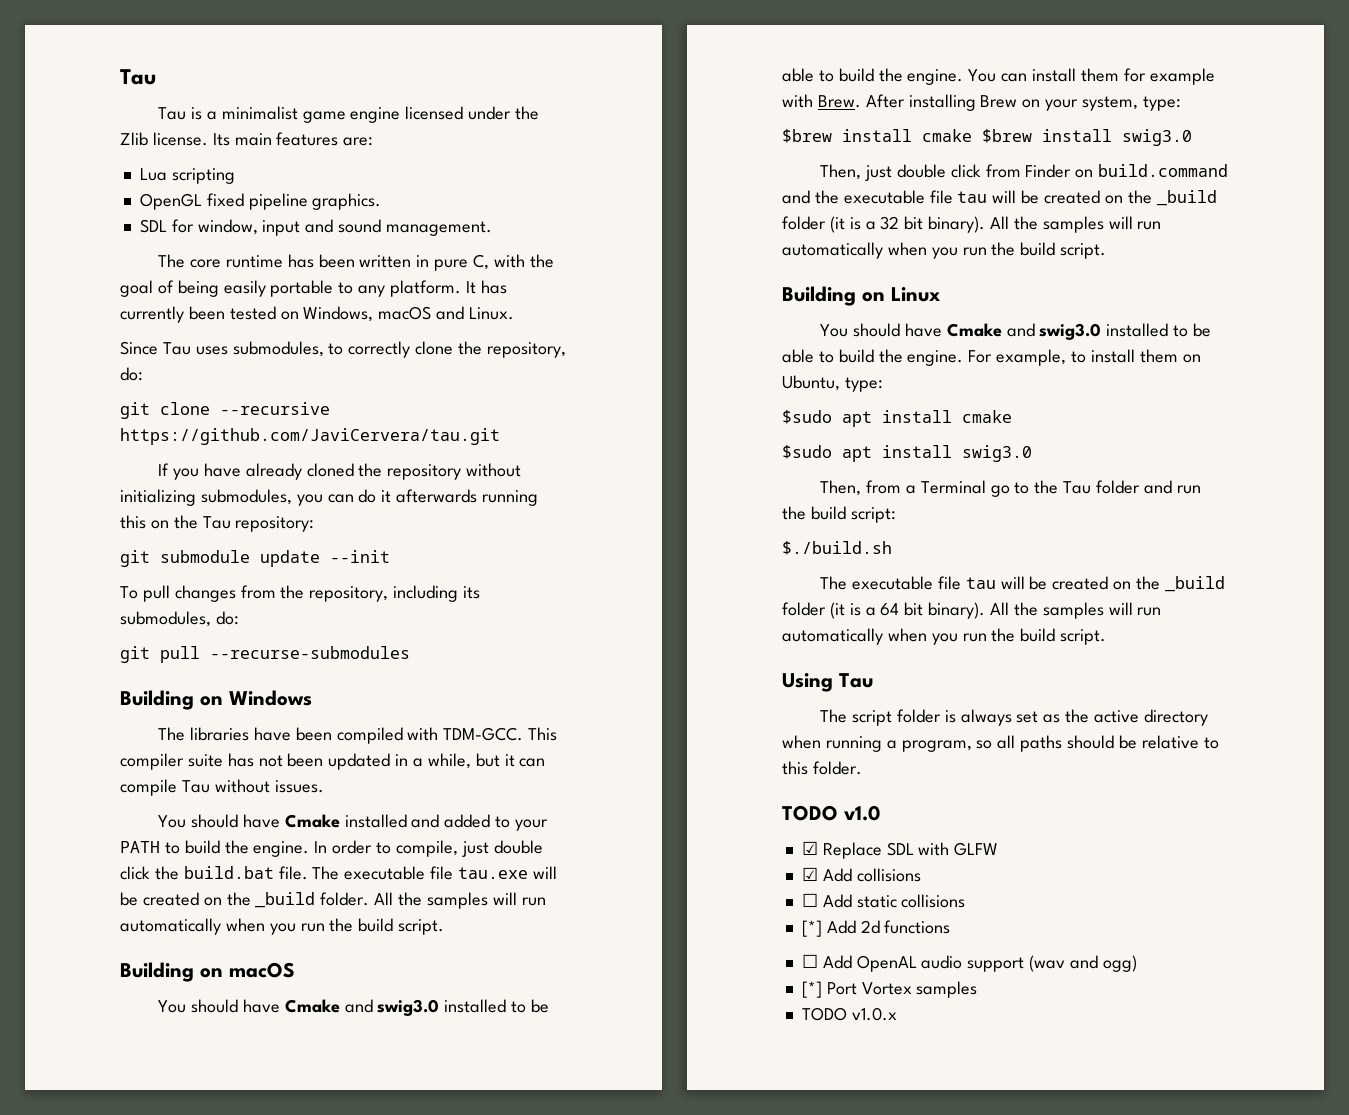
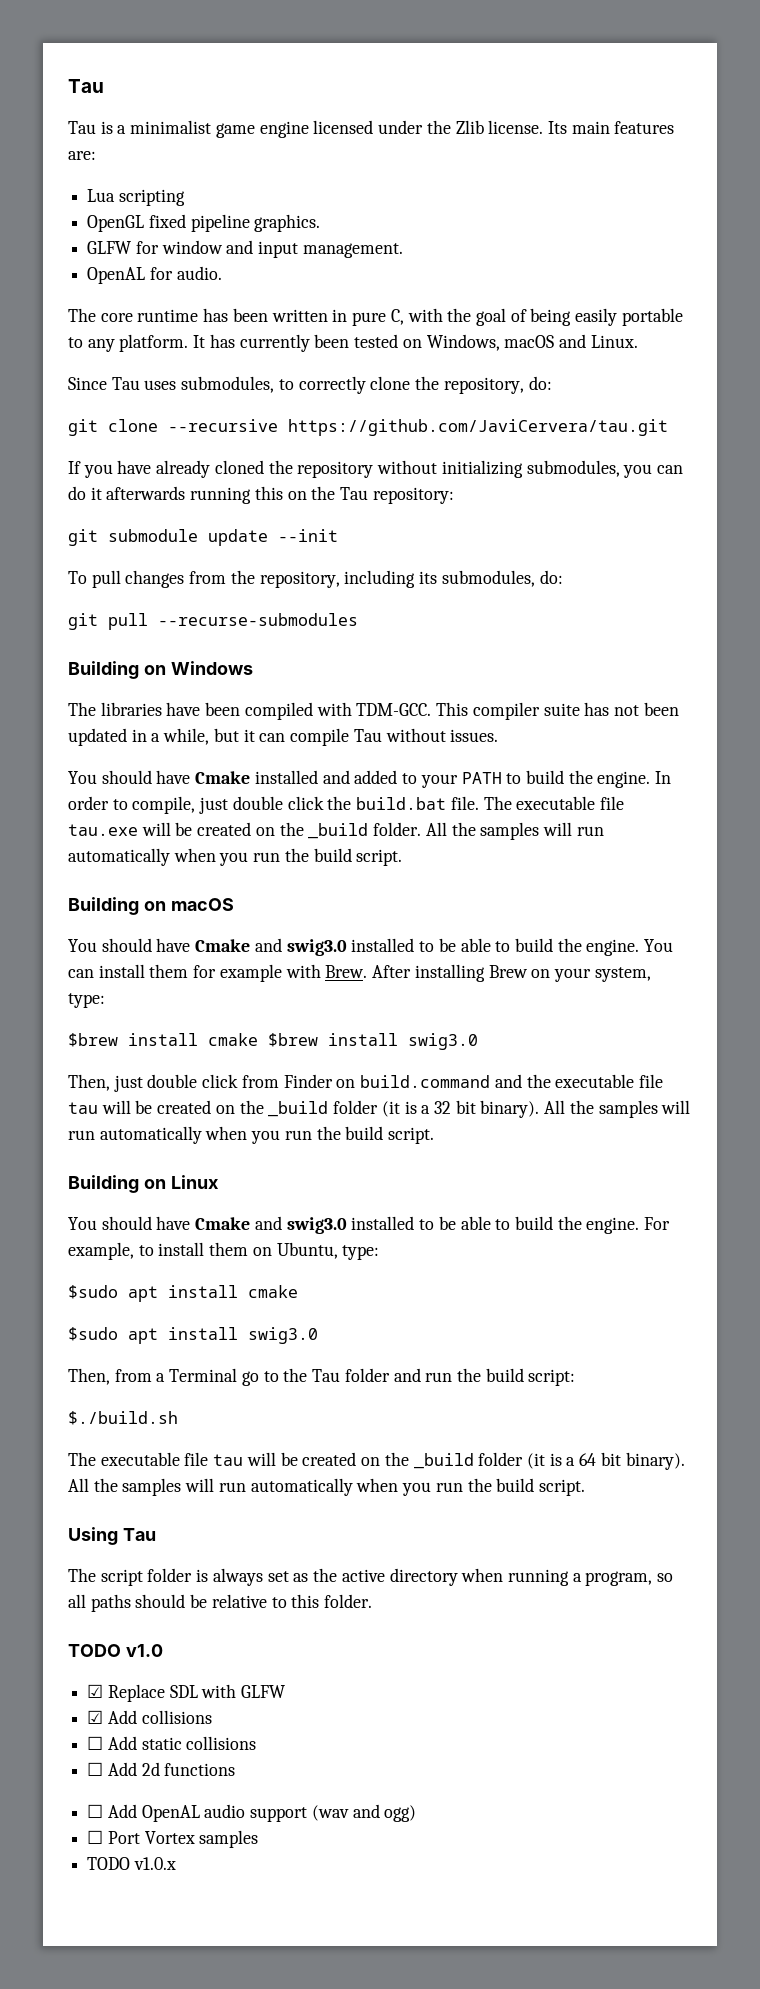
[139,219,492,236] SDL for window, input and sound management. -> [87,240,403,258] [87,266,222,284] GLFW for window and input management. // OpenAL for audio.
[801,920,822,937] [*] -> [87,1762,104,1776] ☐
[801,981,822,998] [*] -> [87,1830,104,1844] ☐

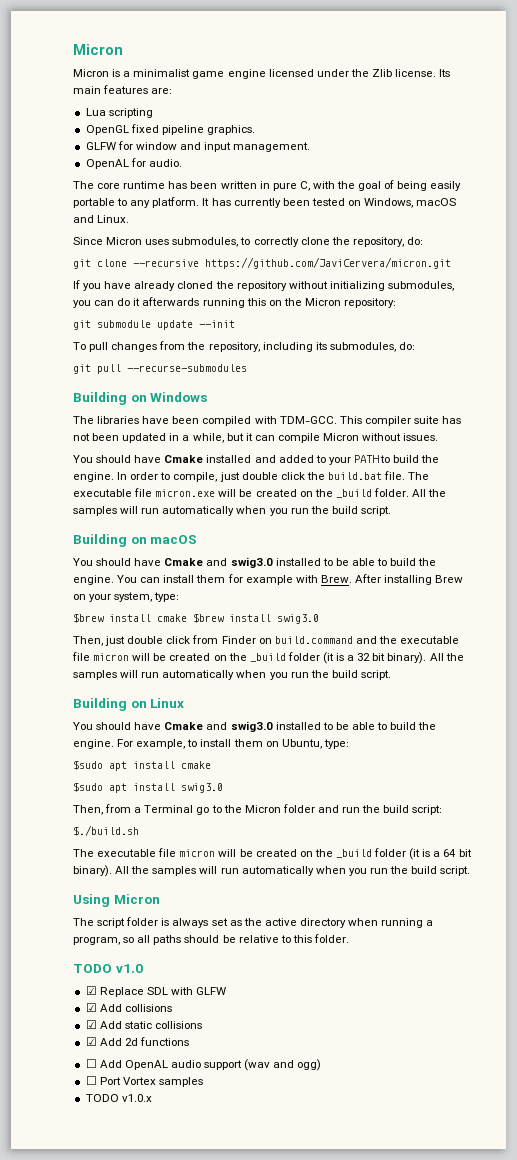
[68,79,104,93] [68,121,96,134] Tau // Tau -> [73,44,123,55] [73,69,109,77] Micron // Micron
[111,377,140,390] Tau -> [106,237,143,245] Micron
[288,419,668,436] https://github.com/JaviCervera/tau.git -> [205,257,451,269] https://github.com/JaviCervera/micron.git
[340,487,369,500] Tau -> [304,298,341,306] Micron
[353,729,382,742] Tau -> [323,433,360,441] Micron
[68,824,138,836] tau.exe -> [155,489,216,497] micron.exe
[68,1102,98,1114] tau -> [93,653,130,661] micron
[312,1369,341,1382] Tau -> [244,805,281,813] Micron
[213,1454,244,1466] tau -> [179,849,216,857] micron
[122,1528,156,1541] Tau -> [113,894,160,904] Micron
[87,1736,104,1750] ☐ -> [85,1020,97,1029] ☑
[87,1762,104,1776] ☐ -> [85,1037,97,1046] ☑

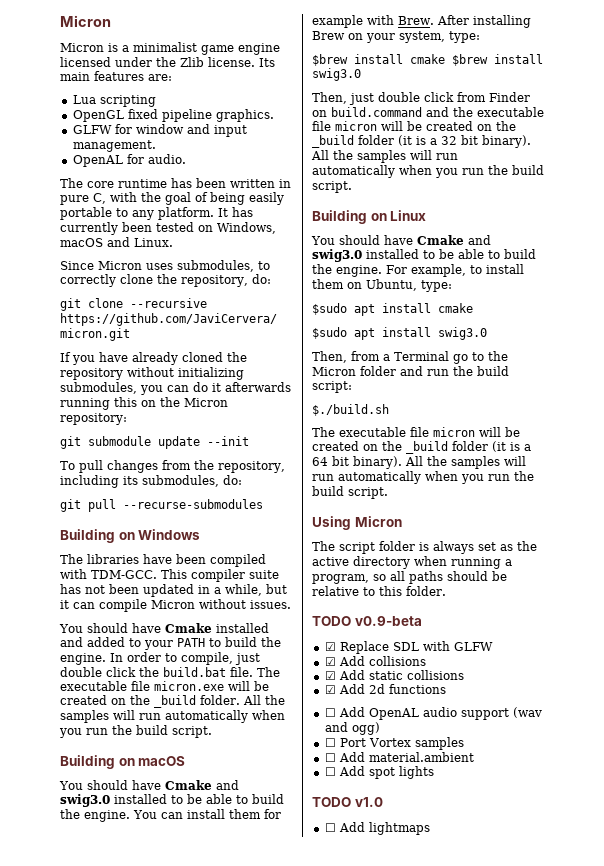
[115,964,143,973] v1.0 -> [354,616,422,626] v0.9-beta
[85,1094,152,1102] TODO v1.0.x -> [324,752,474,762] [324,766,434,779] [312,797,383,807] [324,822,430,835] ☐ Add material.ambient // ☐ Add spot lights // TODO v1.0 // ☐ Add lightmaps

